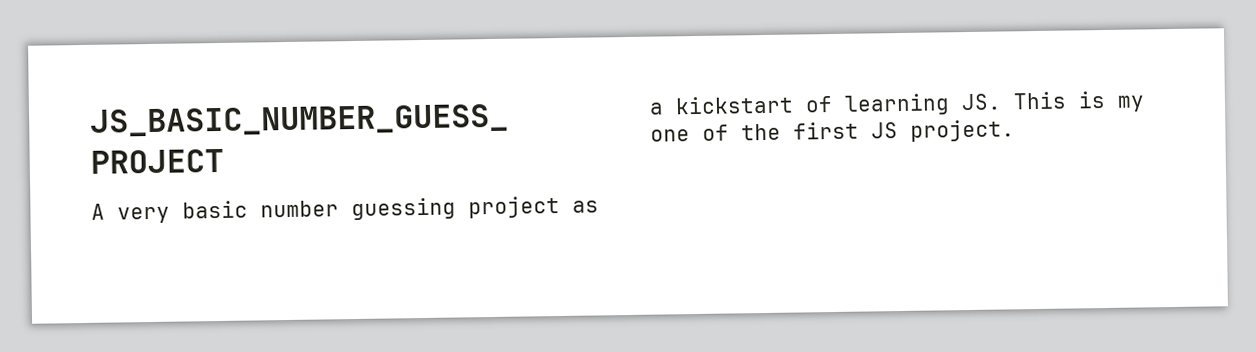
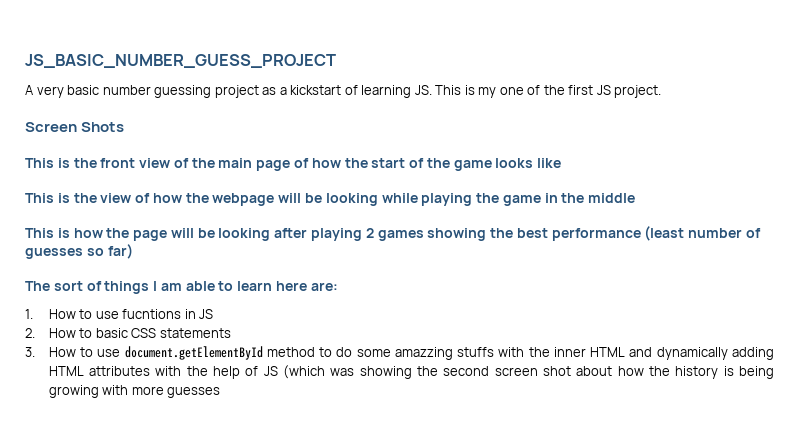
(1015, 130) none -> [25,122,125,132] [25,158,562,171] [25,193,636,206] [25,226,762,241] [25,244,133,259] [25,281,338,294] [25,309,214,319] [25,328,231,338] [25,346,774,360] [48,365,775,379] [48,385,221,398] // Screen Shots // This is the front view of the main page of how the start of the game looks like // This is the view of how the webpage will be looking while playing the game in the middle // This is how the page will be looking after playing 2 games showing the best performance (least number of guesses so far) // The sort of things I am able to learn here are: // 1. How to use fucntions in JS // 2. How to basic CSS statements // 3. How to use document.getElementById method to do some amazzing stuffs with the inner HTML and dynamically adding HTML attributes with the help of JS (which was showing the second screen shot about how the history is being growing with more guesses

